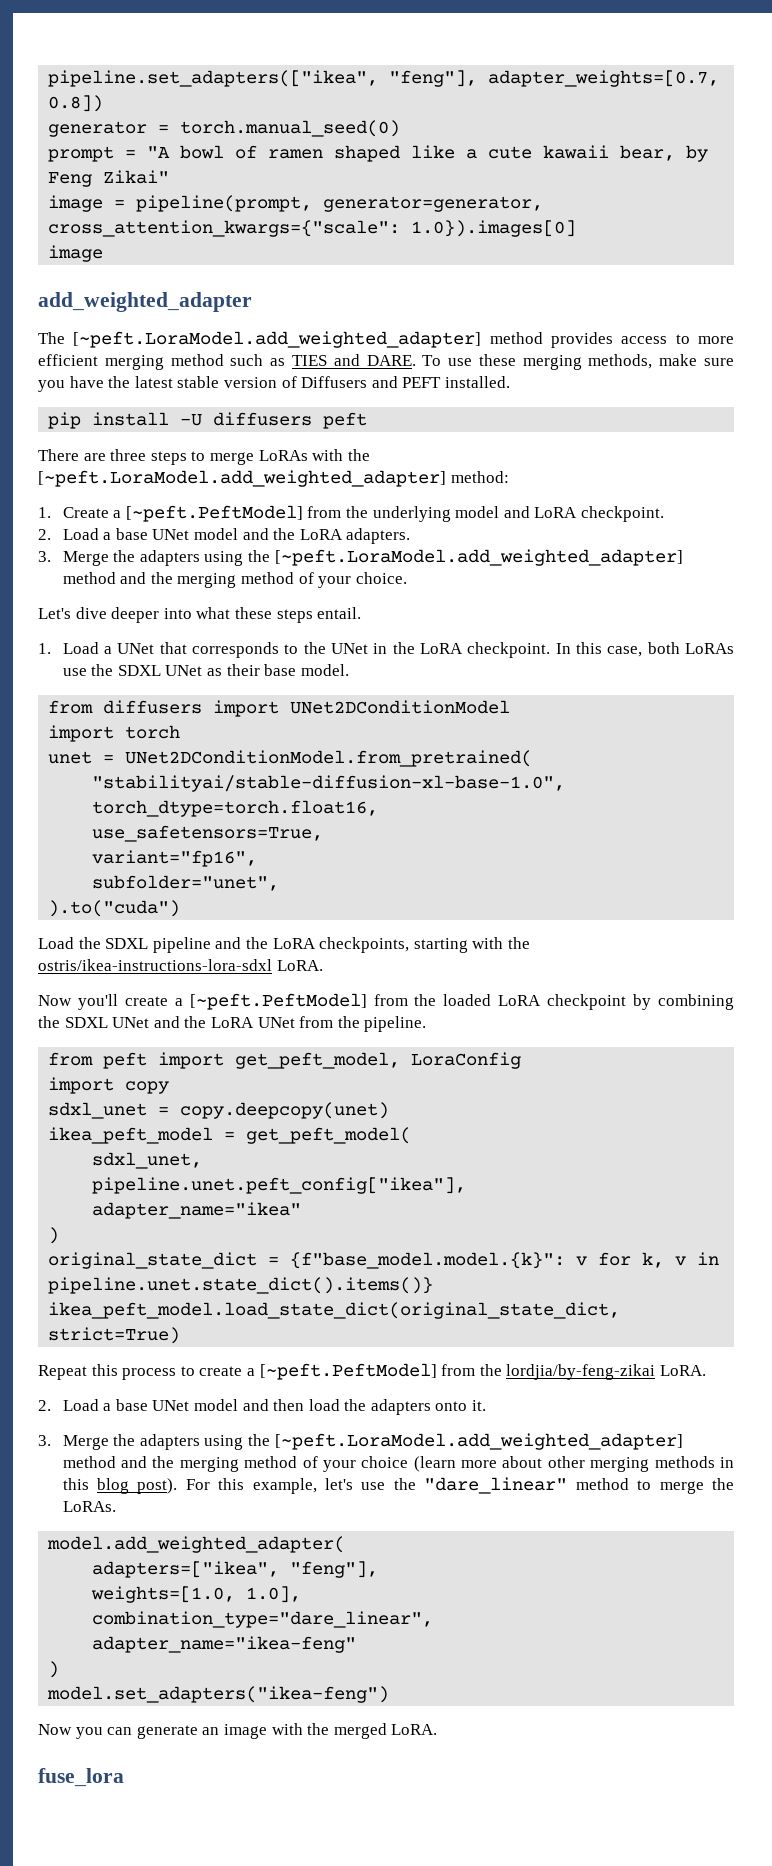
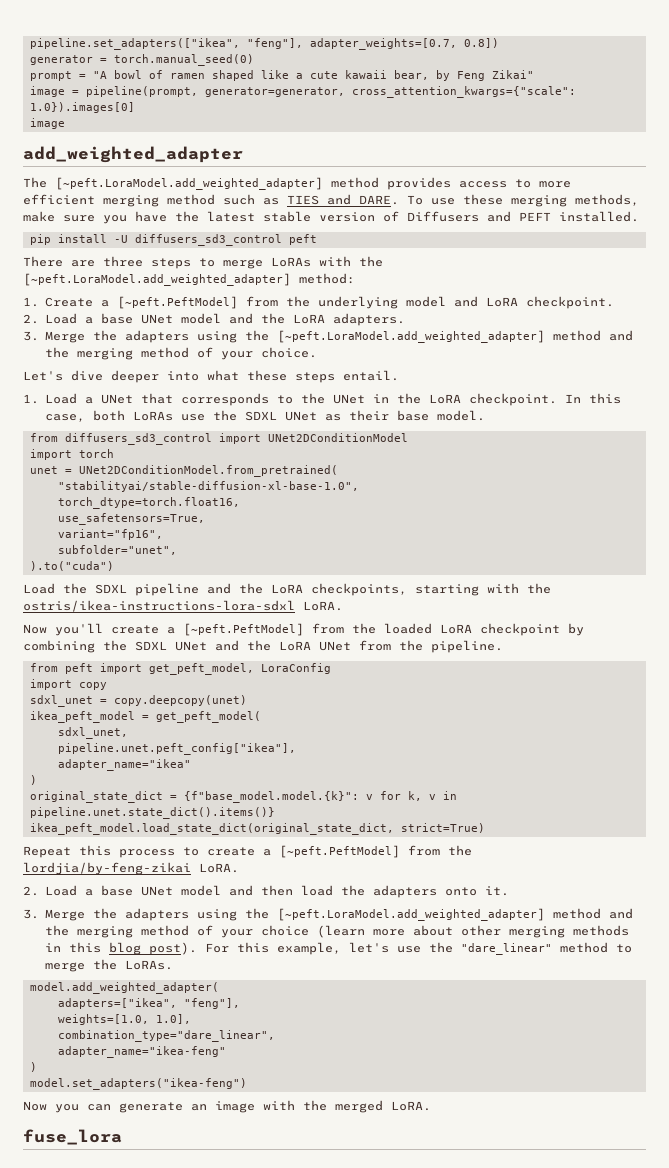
[213,412,313,426] diffusers -> [134,234,282,246] diffusers_sd3_control
[103,700,203,714] diffusers -> [64,433,212,445] diffusers_sd3_control

